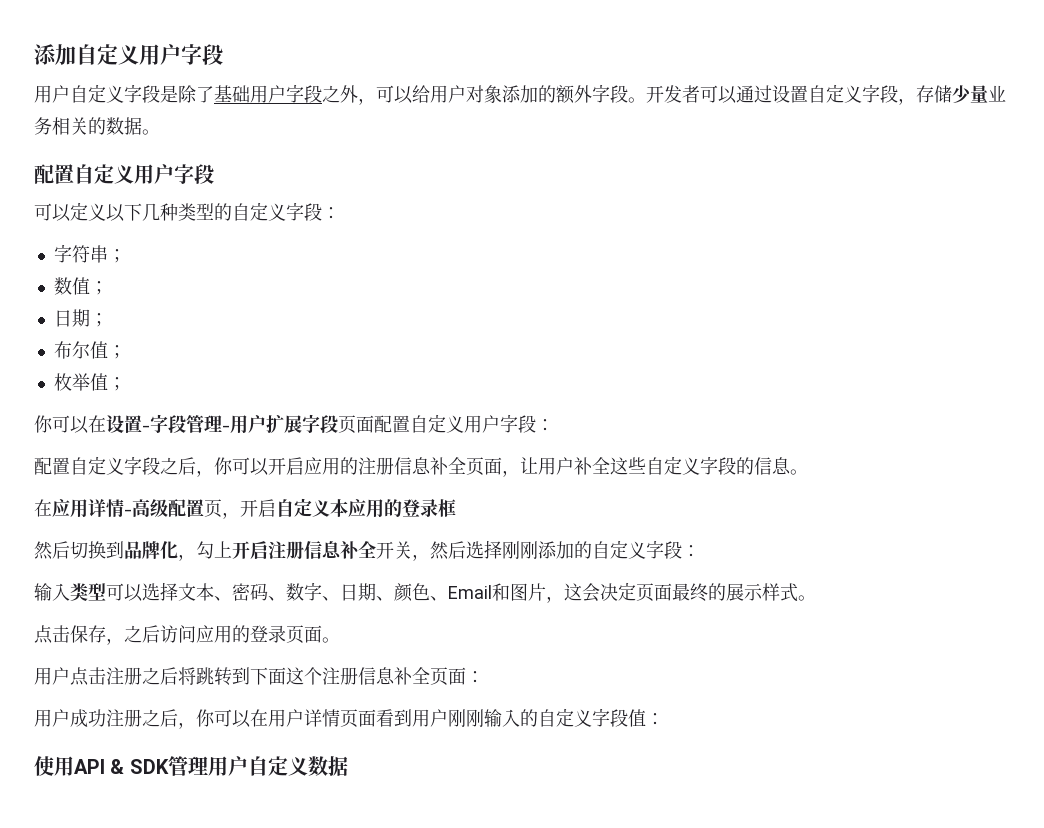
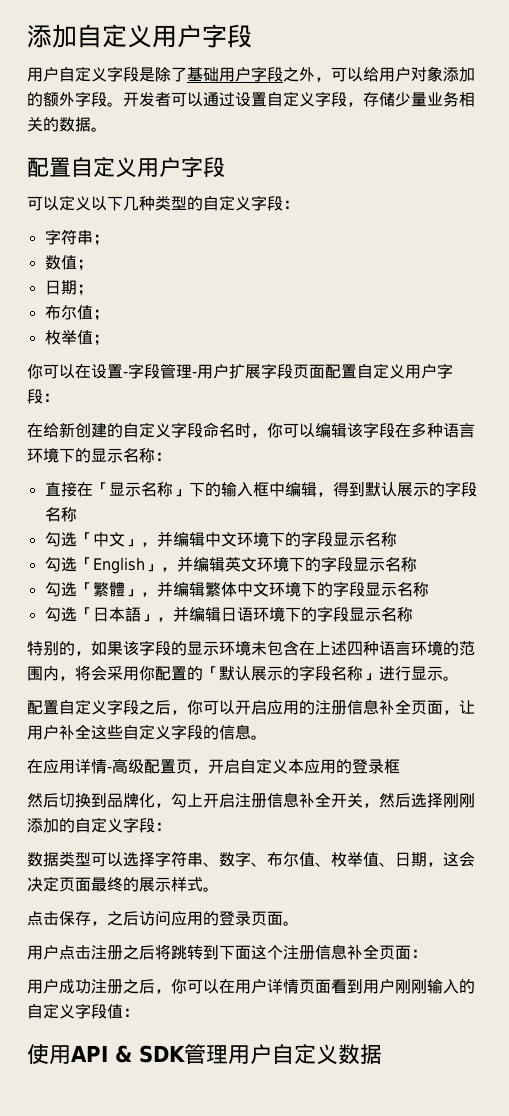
(554, 425) none -> [27,422,475,438] [27,447,171,463] [44,481,477,497] [44,507,77,522] [44,531,397,547] [44,556,417,574] [44,581,429,597] [44,606,413,622] [27,640,475,656] [27,665,459,681] // 在给新创建的自定义字段命名时，你可以编辑该字段在多种语言环境下的显示名称： // 直接在「显示名称」下的输入框中编辑，得到默认展示的字段名称 // 勾选「中文」，并编辑中文环境下的字段显示名称 // 勾选「English」，并编辑英文环境下的字段显示名称 // 勾选「繁體」，并编辑繁体中文环境下的字段显示名称 // 勾选「日本語」，并编辑日语环境下的字段显示名称 // 特别的，如果该字段的显示环境未包含在上述四种语言环境的范围内，将会采用你配置的「默认展示的字段名称」进行显示。
[34,583,70,601] 输入 -> [27,852,59,867] 数据
[178,582,546,602] 文本、密码、数字、日期、颜色、Email和图片 -> [155,851,427,867] 字符串、数字、布尔值、枚举值、日期

